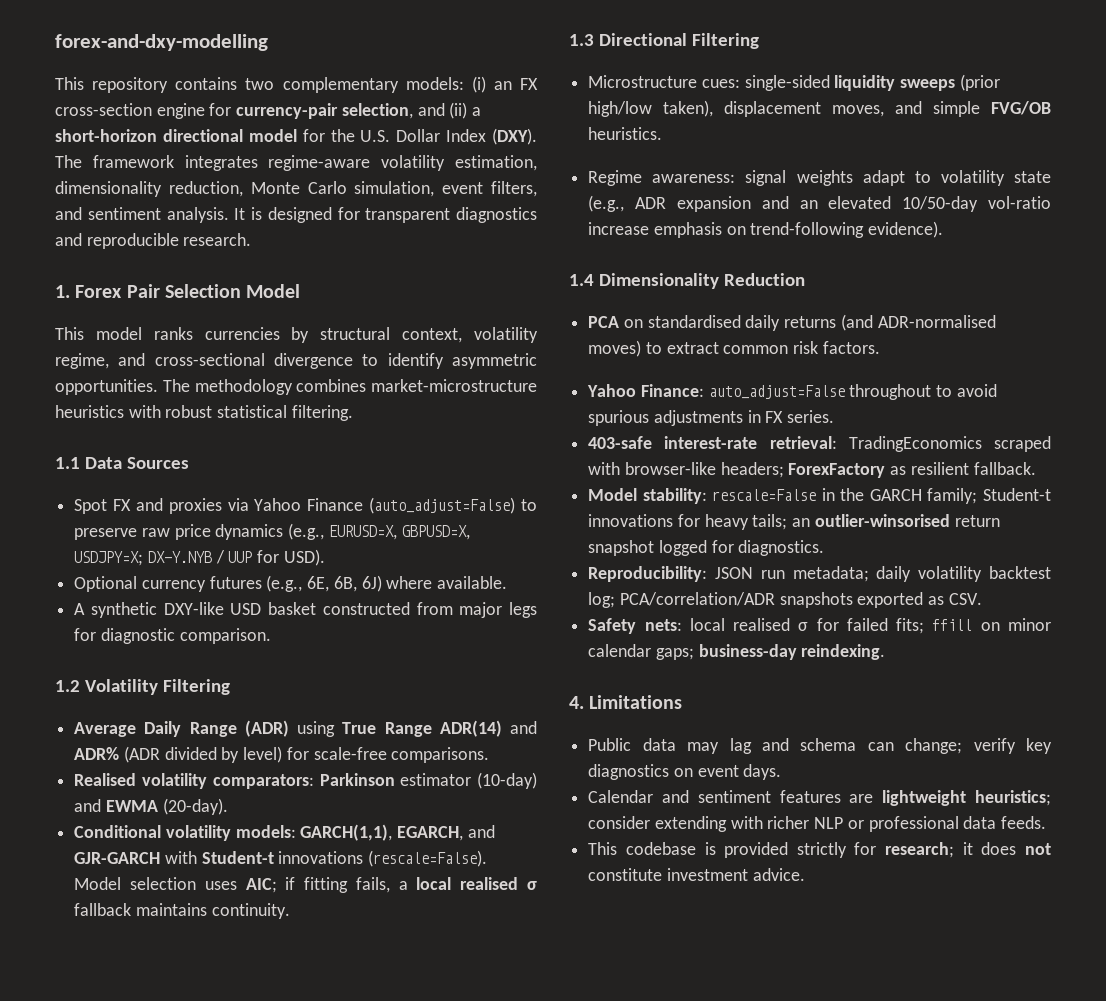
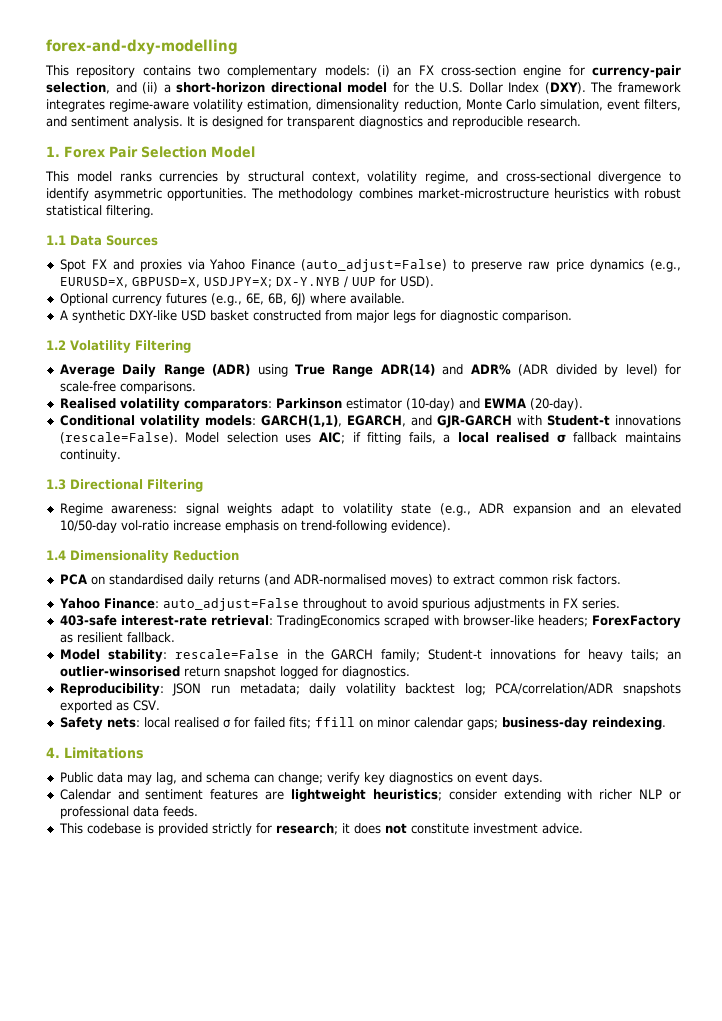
[588,74,1000,91] [588,100,1051,117] [588,127,663,140] // Microstructure cues: single-sided liquidity sweeps (prior high/low taken), displacement moves, and simple FVG/OB heuristics. -> (203, 485) none
[729,738,752,754] lag -> [155,772,177,785] lag,

